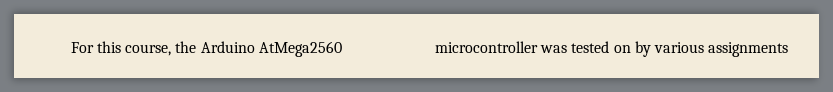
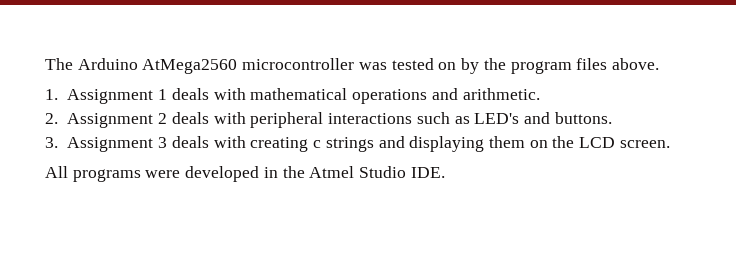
[70,41,197,56] For this course, the -> [45,58,73,70] The
[653,42,789,57] various assignments -> [483,58,659,74] [45,88,540,104] [45,112,612,128] [45,136,670,152] [45,166,445,182] the program files above. // 1. Assignment 1 deals with mathematical operations and arithmetic. // 2. Assignment 2 deals with peripheral interactions such as LED's and buttons. // 3. Assignment 3 deals with creating c strings and displaying them on the LCD screen. // All programs were developed in the Atmel Studio IDE.

